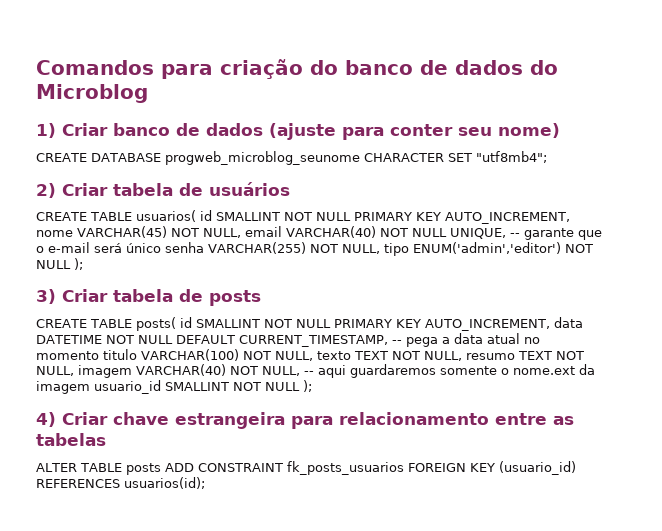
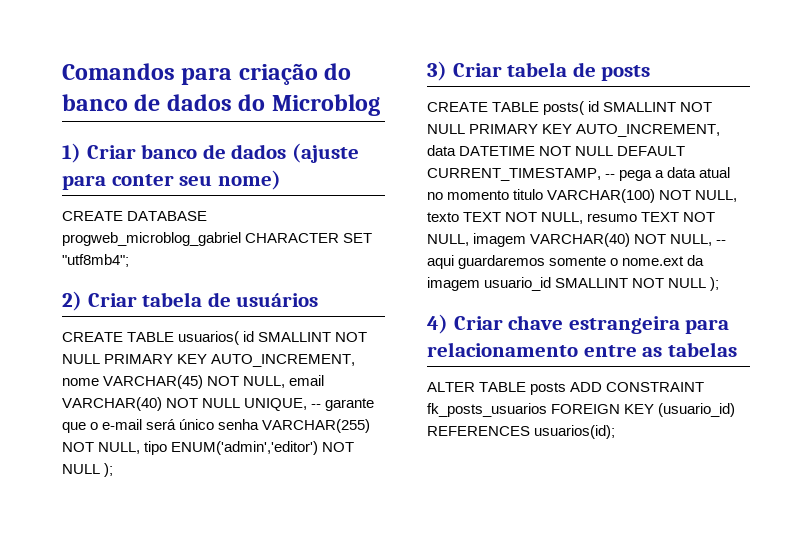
[165,151,360,165] progweb_microblog_seunome -> [62,232,241,246] progweb_microblog_gabriel

